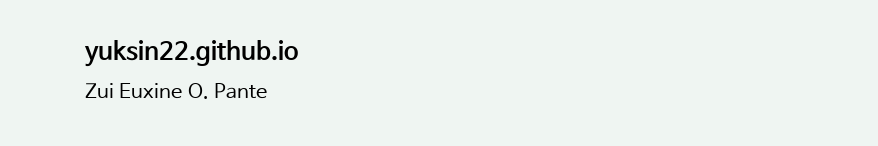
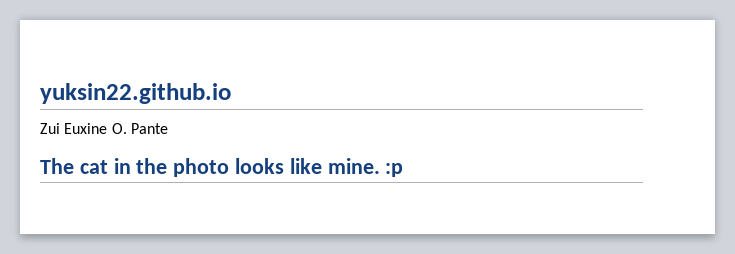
(267, 91) none -> [40,158,404,177] // The cat in the photo looks like mine. :p

